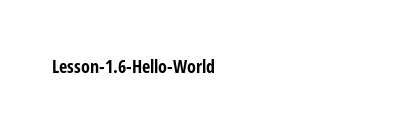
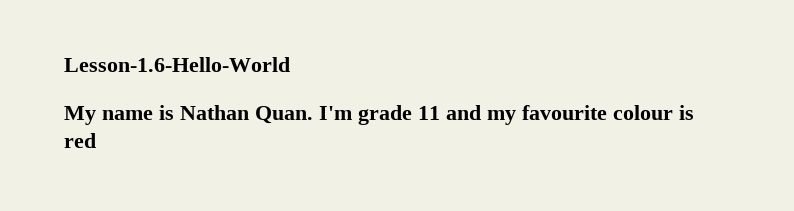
(215, 66) none -> [64,105,694,125] [64,133,96,148] // My name is Nathan Quan. I'm grade 11 and my favourite colour is red

